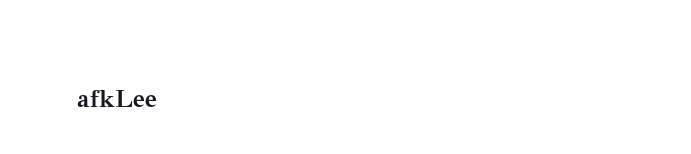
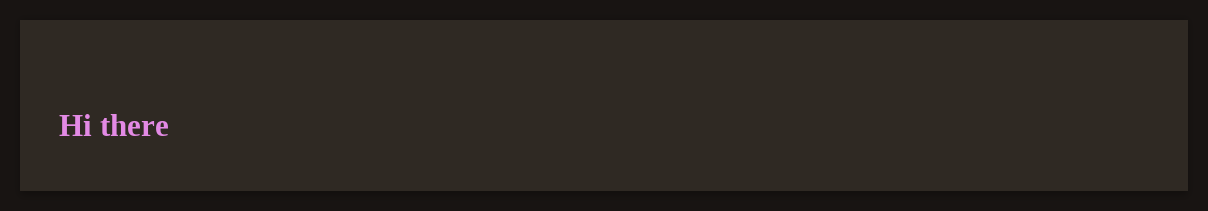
[77,90,157,107] afkLee -> [59,114,170,136] Hi there

